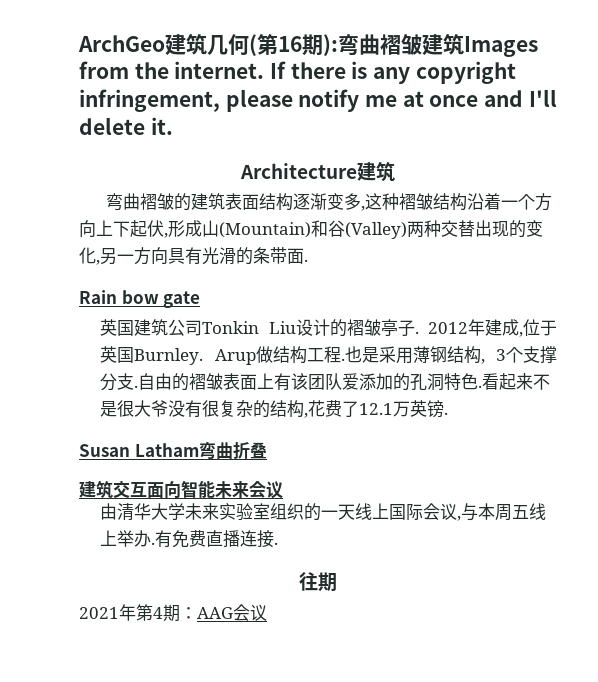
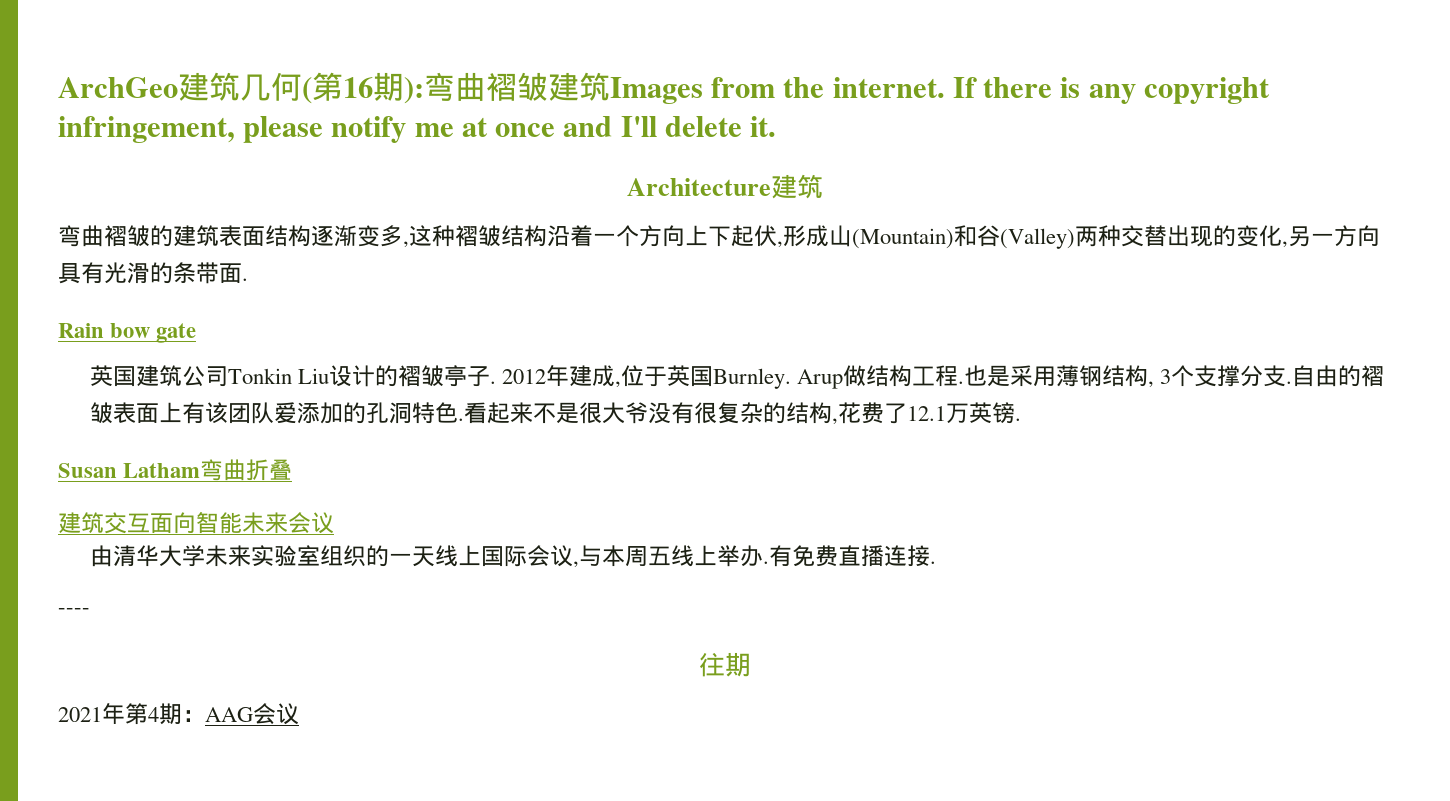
(279, 543) none -> [58,608,90,614] // ----

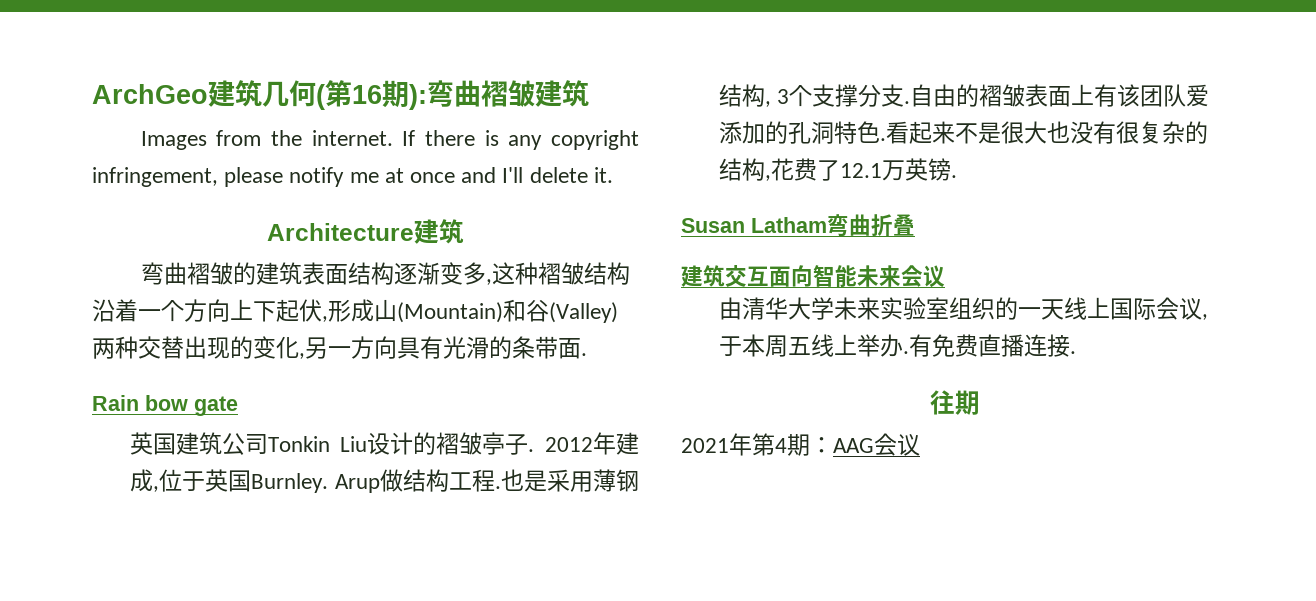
(610, 86) none -> (589, 93) //
[624,402,648,424] 爷 -> [1046,121,1070,143] 也
[578,545,602,566] 与 -> [718,336,742,356] 于
[58,608,90,614] // ---- -> (1076, 352) none

